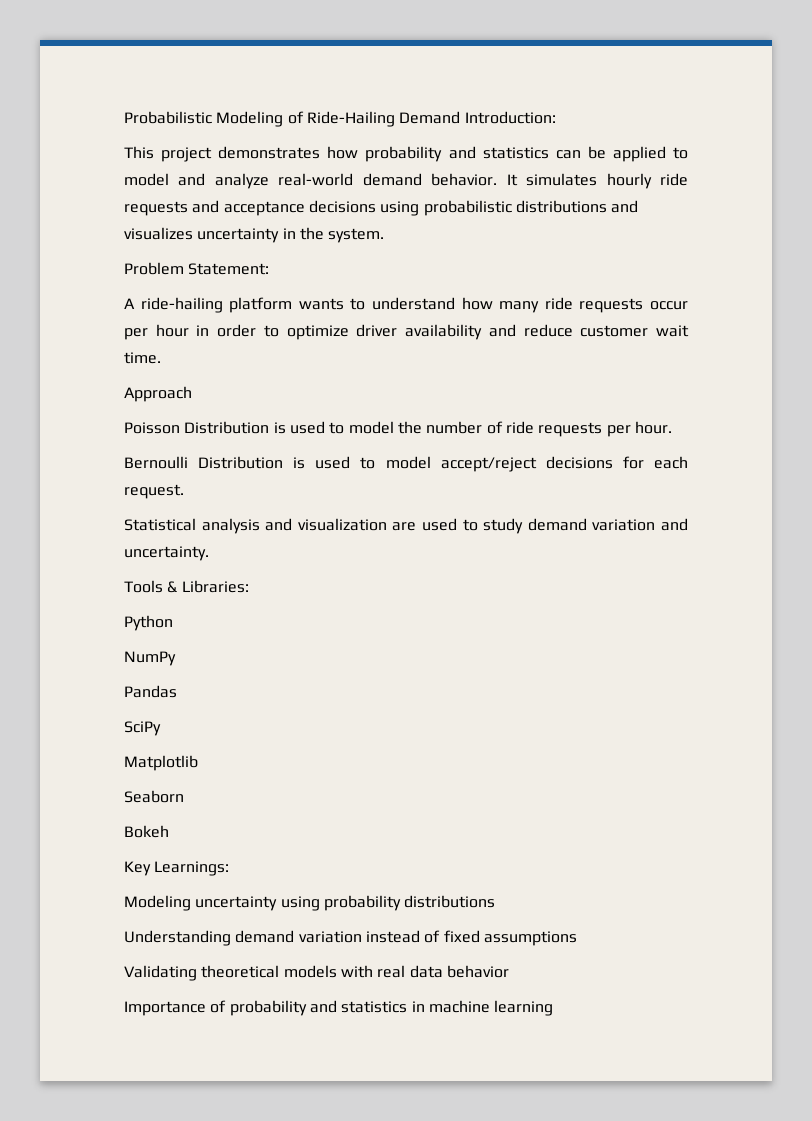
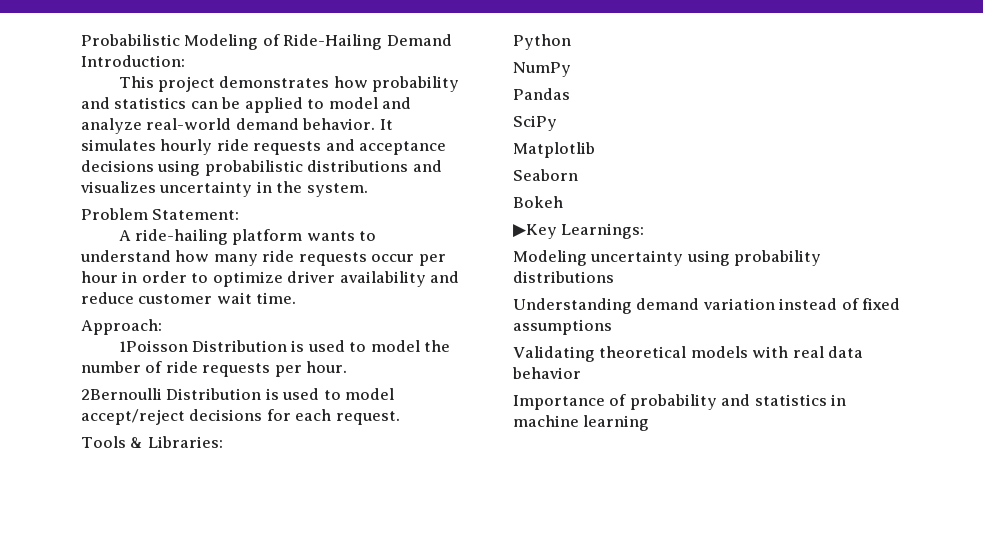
[124,386,192,402] [124,422,180,434] Approach // Poisson -> [81,319,162,335] [118,340,188,352] Approach: // 1Poisson
[124,456,188,469] Bernoulli -> [81,388,162,400] 2Bernoulli
[124,518,689,534] [124,546,209,561] // Statistical analysis and visualization are used to study demand variation and uncertainty. -> (400, 418) none
[124,861,151,876] Key -> [513,224,557,239] ▶Key

